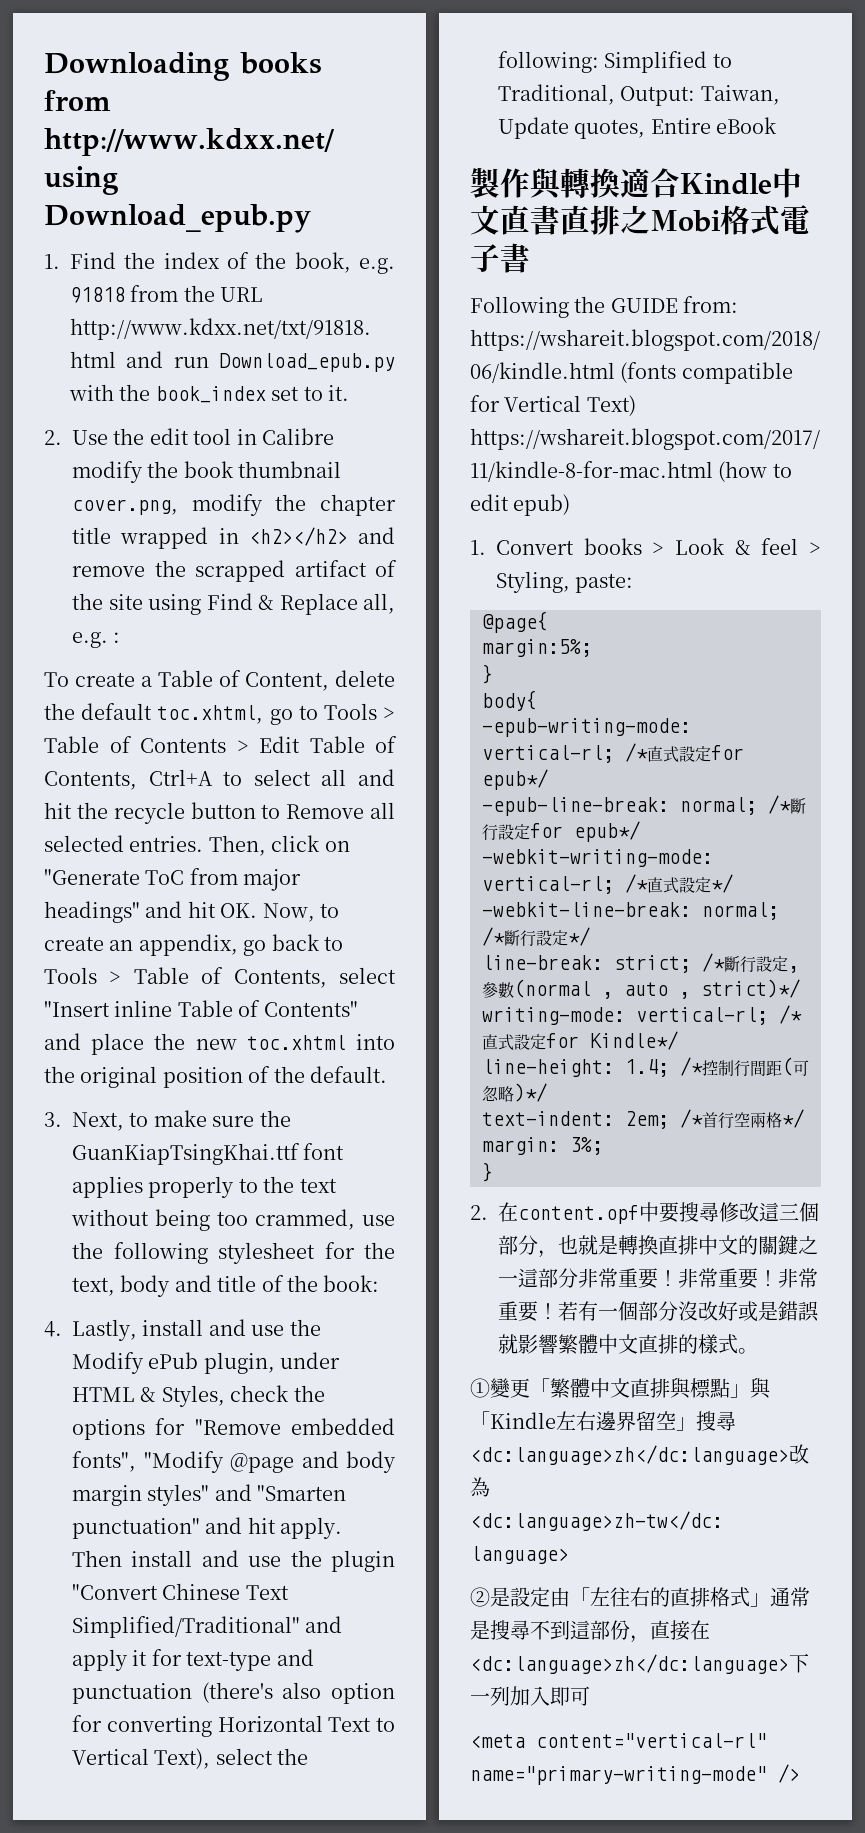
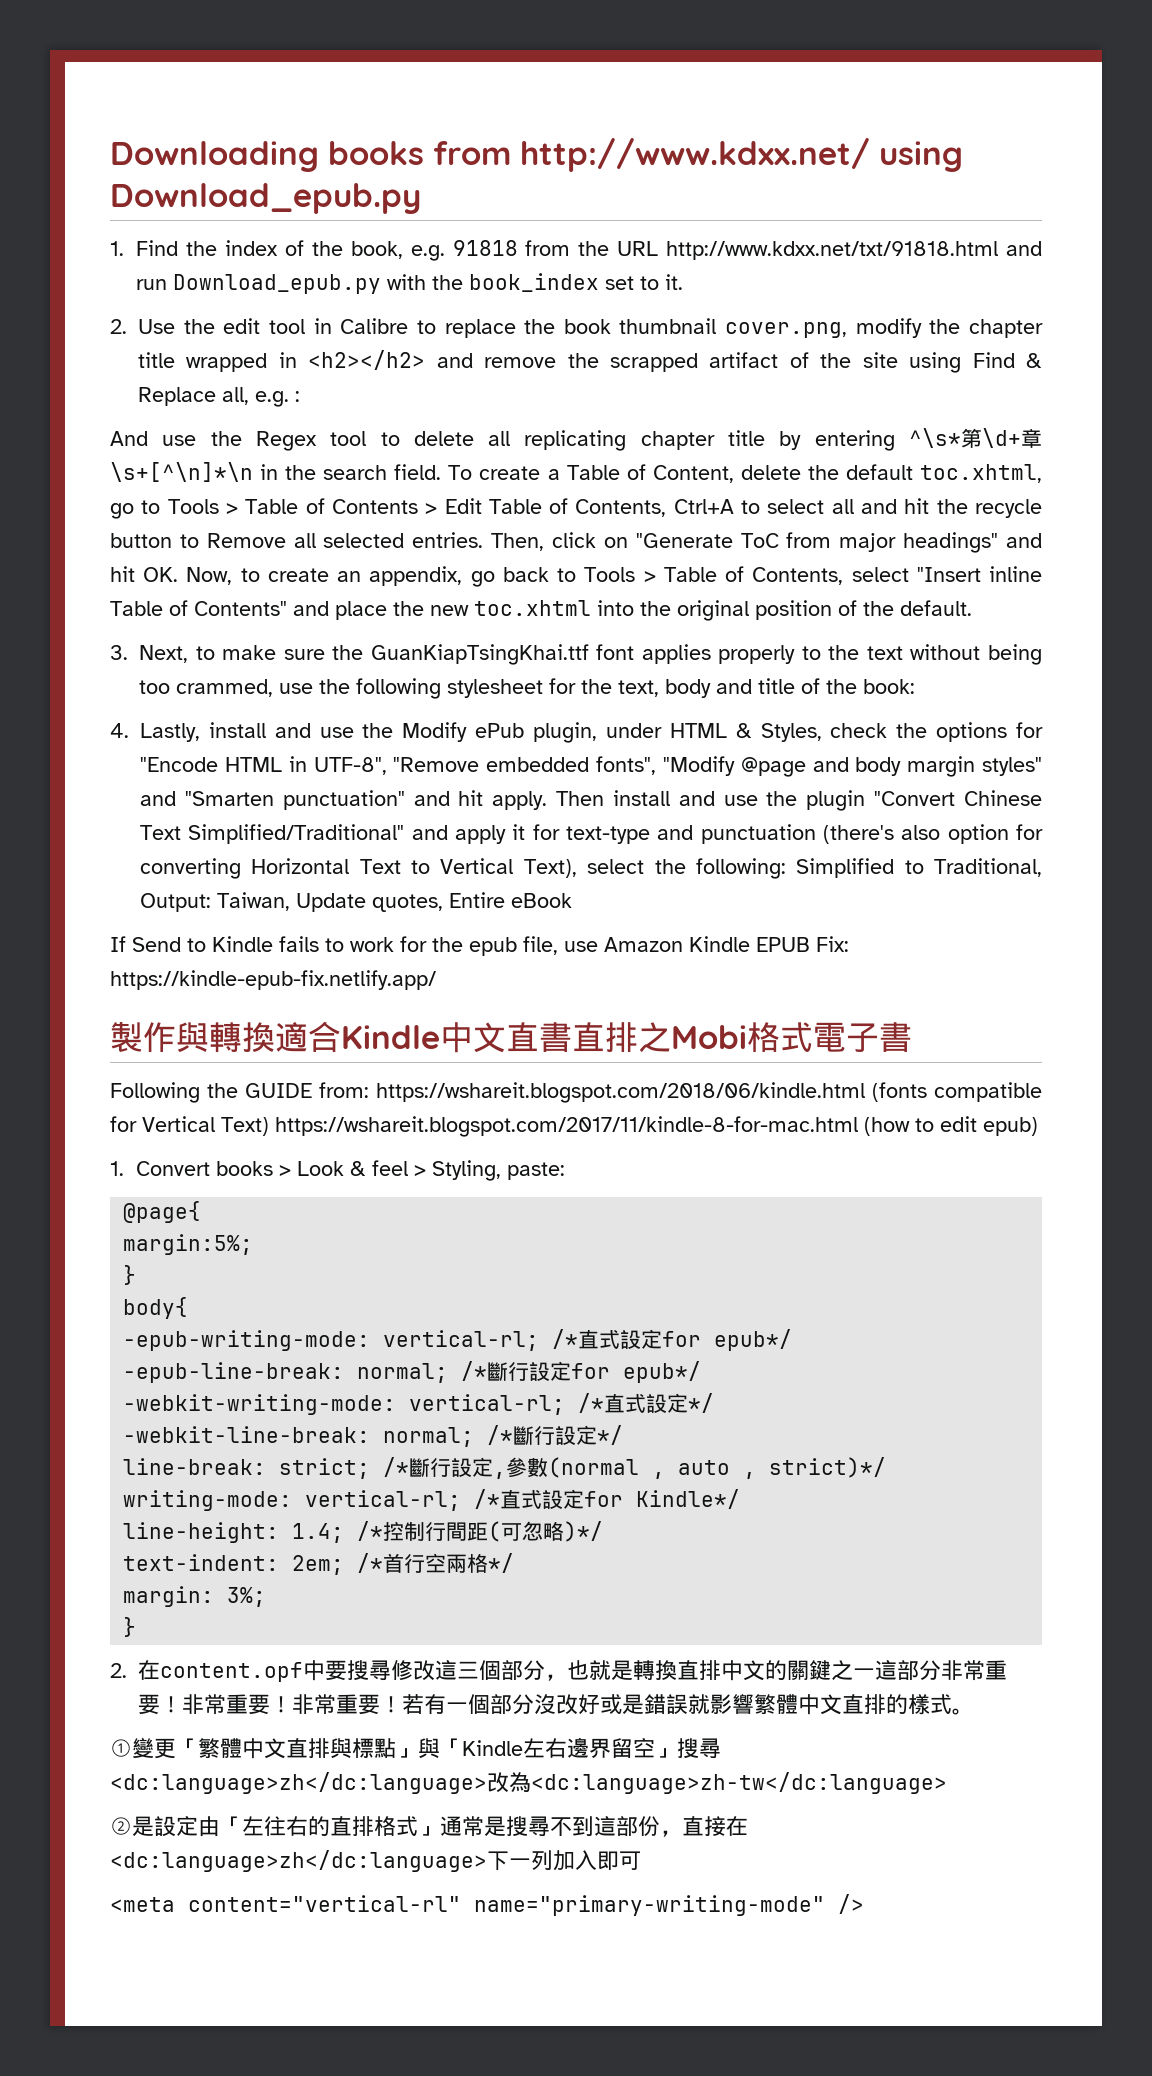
[72,461,143,483] modify -> [416,319,516,338] to replace
(121, 637) none -> [110,428,1042,451] [110,462,442,482] And use the Regex tool to delete all replicating chapter title by entering ^\s*第\d+章\s+[^\n]*\n in the search field.
(186, 1426) none -> [140,756,387,775] "Encode HTML in UTF-8",
(778, 125) none -> [110,936,849,956] [110,970,436,990] // If Send to Kindle fails to work for the epub file, use Amazon Kindle EPUB Fix: https://kindle-epub-fix.netlify.app/

